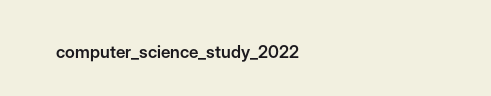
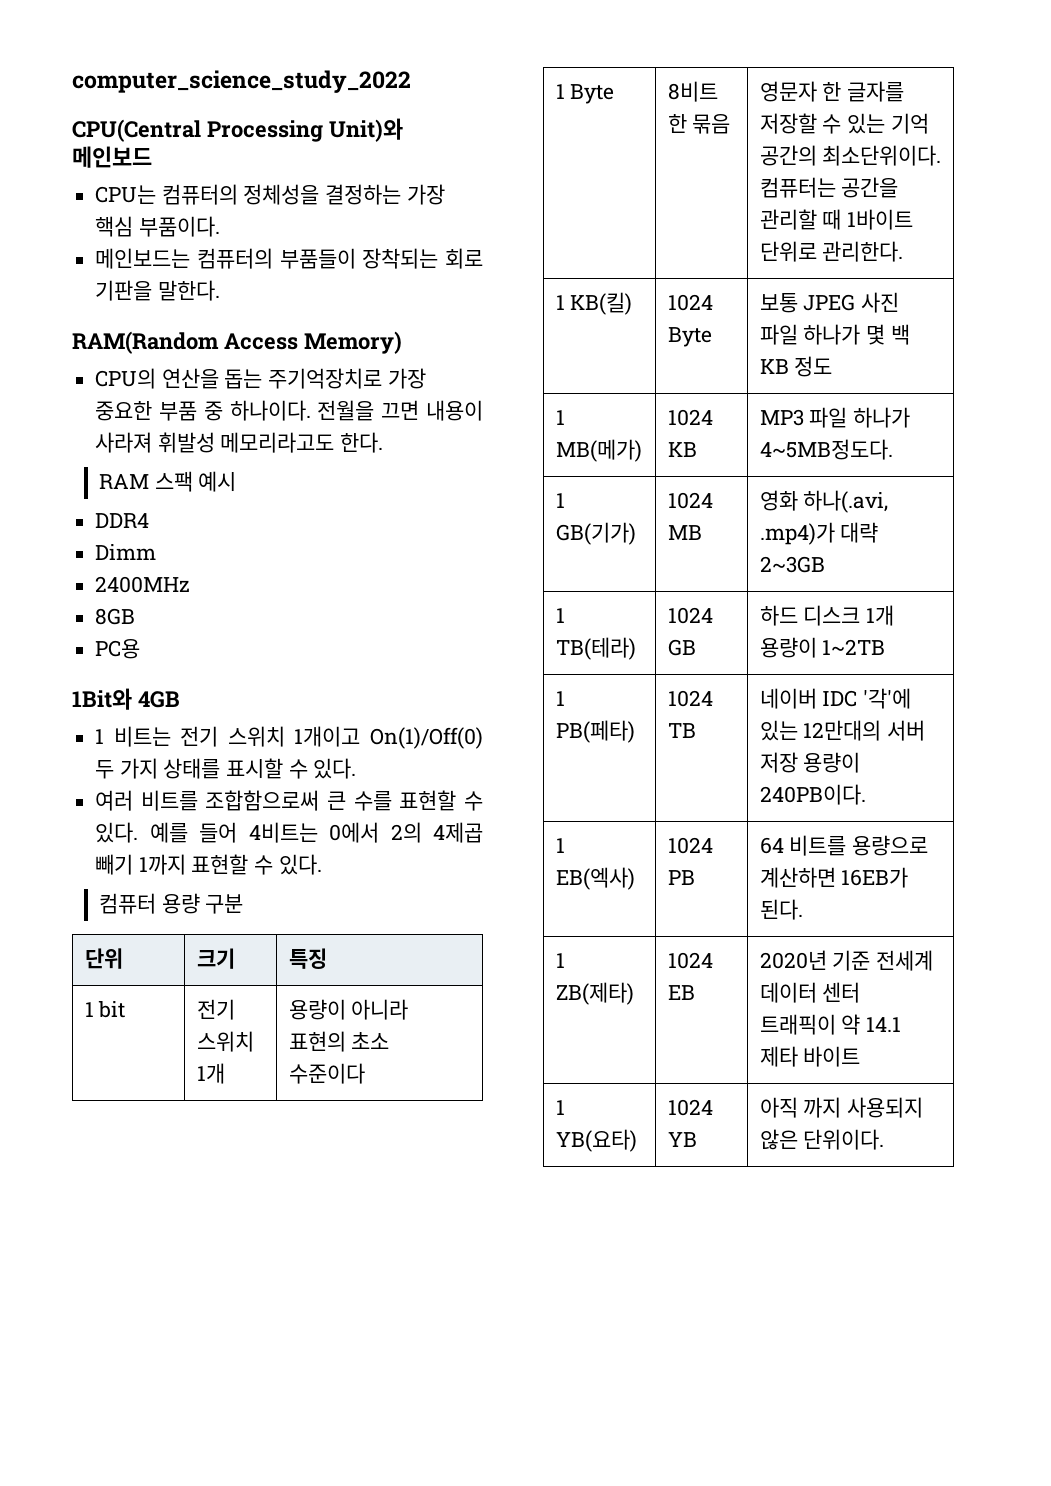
(299, 53) none -> [72,118,403,142] [72,146,152,168] [95,184,445,205] [95,216,220,237] [95,248,483,269] [95,280,220,301] [72,331,402,354] [95,368,426,389] [95,400,483,421] [95,432,384,453] [99,471,237,492] [95,513,150,528] [95,544,157,560] [95,576,191,593] [95,608,136,625] [95,639,141,659] [72,688,180,710] [95,726,483,749] [95,758,357,779] [95,790,483,811] [95,822,483,843] [95,854,322,875] [99,893,244,914] [84,948,123,969] [196,948,235,969] [288,948,327,969] [84,1001,126,1018] [196,999,235,1020] [196,1031,254,1052] [196,1063,225,1084] [288,999,409,1020] [288,1031,390,1052] [288,1063,365,1084] [555,84,615,104] [667,81,718,102] [667,114,731,134] [759,81,904,102] [759,113,929,134] [759,145,942,166] [759,177,899,198] [759,209,913,230] [759,241,904,262] [555,292,633,315] [667,294,713,311] [667,327,712,347] [759,292,899,313] [759,324,910,345] [759,356,833,377] [555,410,565,425] [555,439,642,462] [667,409,713,426] [667,442,697,457] [759,407,910,428] [759,439,893,460] [555,493,565,508] [555,522,636,545] [667,492,713,509] [667,525,702,540] [759,490,889,513] [759,522,879,545] [759,556,825,573] [555,608,565,623] [555,637,636,660] [667,607,713,624] [667,639,696,656] [759,605,894,626] [759,637,886,658] [555,691,565,706] [555,720,635,743] [667,690,713,707] [667,723,696,738] [759,688,911,709] [759,720,925,741] [759,752,861,773] [759,784,866,805] [555,838,565,853] [555,867,635,890] [667,837,713,854] [667,870,695,885] [759,835,928,856] [759,867,909,888] [759,899,803,920] [555,953,565,968] [555,982,634,1005] [667,952,713,969] [667,985,695,1000] [759,950,933,971] [759,982,861,1003] [759,1014,901,1035] [759,1046,861,1067] [555,1100,565,1115] [555,1129,637,1152] [667,1099,713,1116] [667,1132,697,1147] [759,1097,923,1118] [759,1129,885,1150] // CPU(Central Processing Unit)와 메인보드 // CPU는 컴퓨터의 정체성을 결정하는 가장 핵심 부품이다. // 메인보드는 컴퓨터의 부품들이 장착되는 회로 기판을 말한다. // RAM(Random Access Memory) // CPU의 연산을 돕는 주기억장치로 가장 중요한 부품 중 하나이다. 전월을 끄면 내용이 사라져 휘발성 메모리라고도 한다. // RAM 스팩 예시 // DDR4 // Dimm // 2400MHz // 8GB // PC용 // 1Bit와 4GB // 1 비트는 전기 스위치 1개이고 On(1)/Off(0) 두 가지 상태를 표시할 수 있다. // 여러 비트를 조합함으로써 큰 수를 표현할 수 있다. 예를 들어 4비트는 0에서 2의 4제곱 빼기 1까지 표현할 수 있다. // 컴퓨터 용량 구분 // 단위 | 크기 | 특징 // 1 bit | 전기 스위치 1개 | 용량이 아니라 표현의 초소 수준이다 // 1 Byte | 8비트 한 묶음 | 영문자 한 글자를 저장할 수 있는 기억 공간의 최소단위이다. 컴퓨터는 공간을 관리할 때 1바이트 단위로 관리한다. // 1 KB(킬) | 1024 Byte | 보통 JPEG 사진 파일 하나가 몇 백 KB 정도 // 1 MB(메가) | 1024 KB | MP3 파일 하나가 4~5MB정도다. // 1 GB(기가) | 1024 MB | 영화 하나(.avi, .mp4)가 대략 2~3GB // 1 TB(테라) | 1024 GB | 하드 디스크 1개 용량이 1~2TB // 1 PB(페타) | 1024 TB | 네이버 IDC '각'에 있는 12만대의 서버 저장 용량이 240PB이다. // 1 EB(엑사) | 1024 PB | 64 비트를 용량으로 계산하면 16EB가 된다. // 1 ZB(제타) | 1024 EB | 2020년 기준 전세계 데이터 센터 트래픽이 약 14.1 제타 바이트 // 1 YB(요타) | 1024 YB | 아직 까지 사용되지 않은 단위이다.

